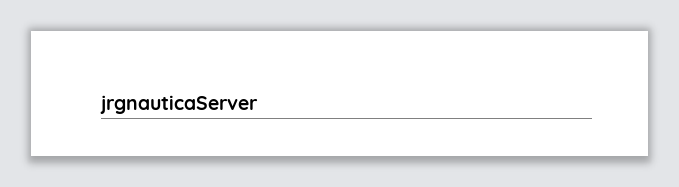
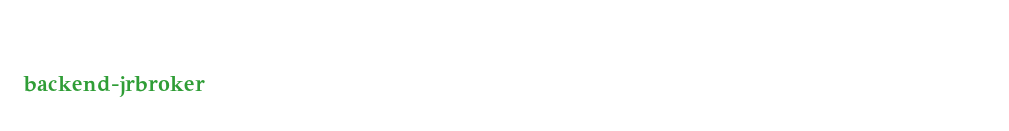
[100,95,258,114] jrgnauticaServer -> [23,76,205,97] backend-jrbroker

